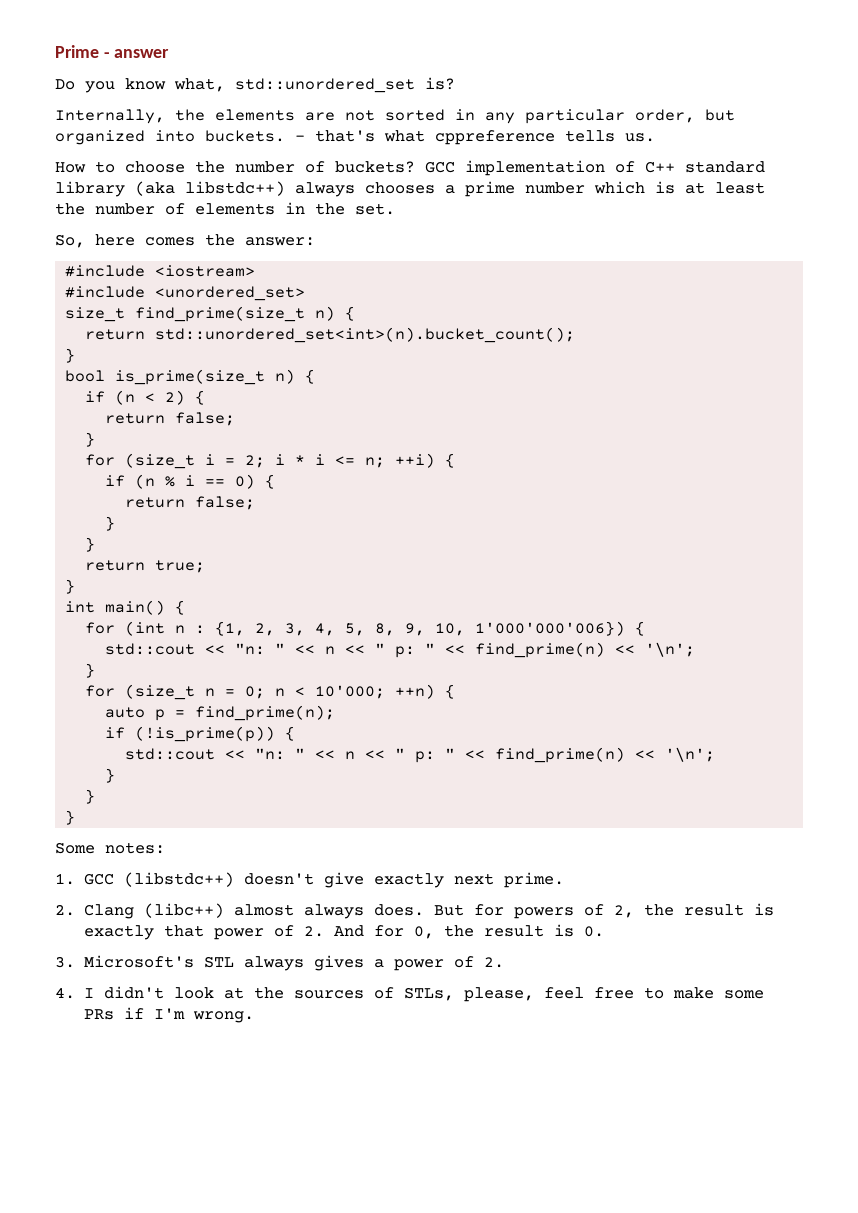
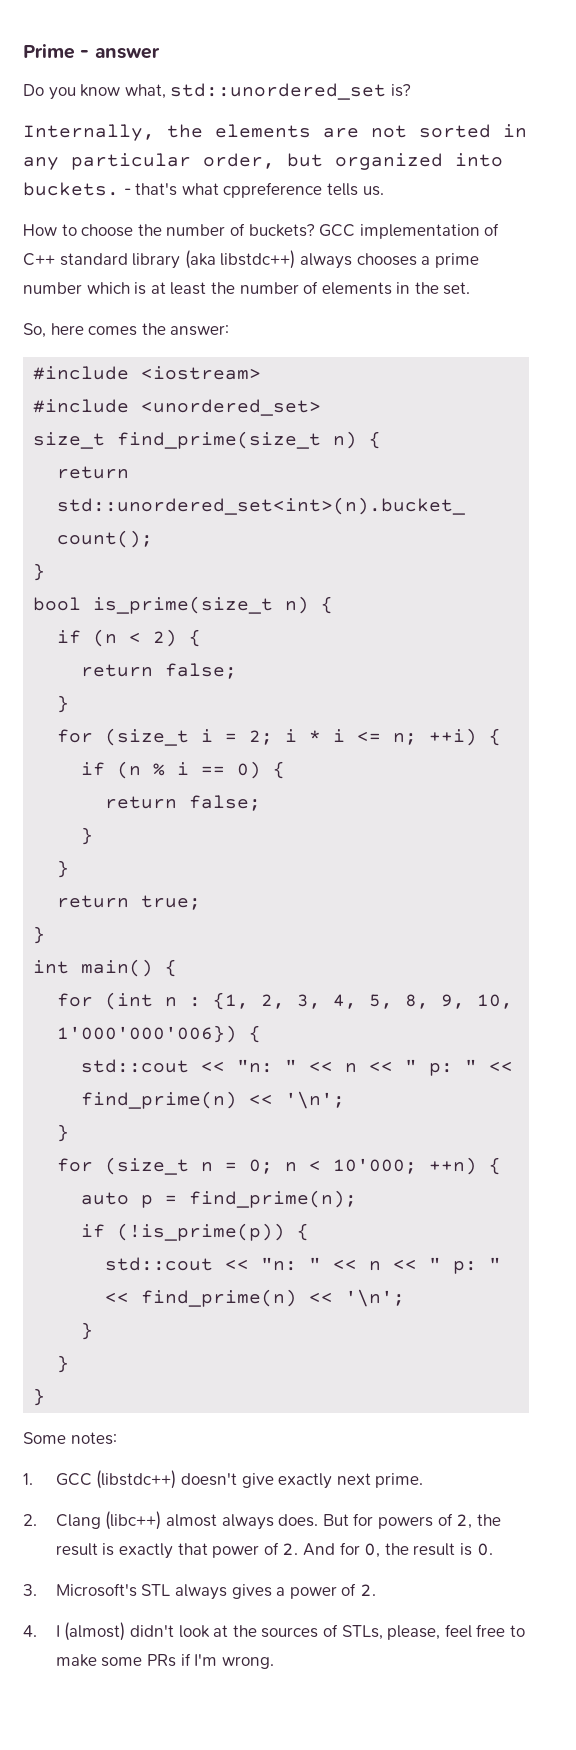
(94, 993) none -> [64,1622,126,1641] (almost)

